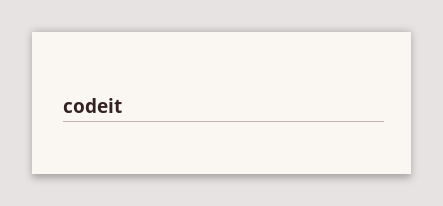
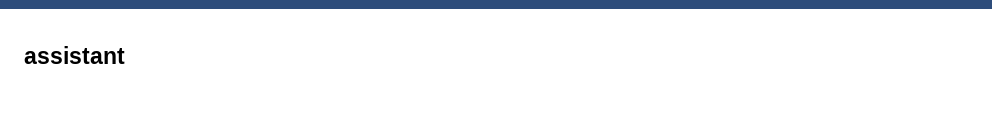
[63,98,122,113] codeit -> [24,46,125,64] assistant

